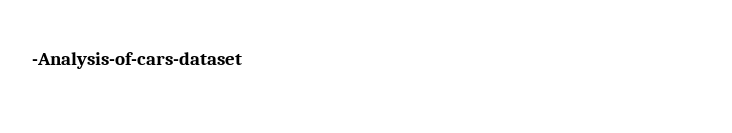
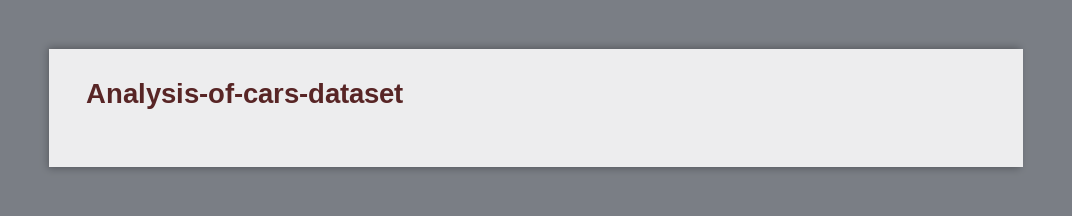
[32,52,242,69] -Analysis-of-cars-dataset -> [86,83,403,109] Analysis-of-cars-dataset

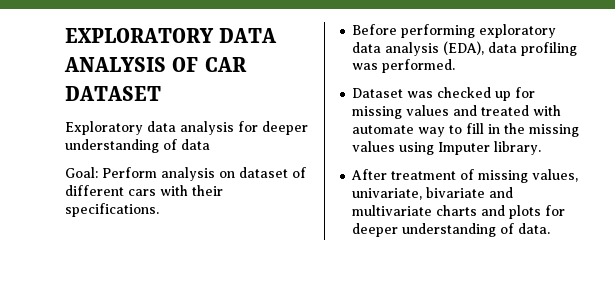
[86,83,403,109] Analysis-of-cars-dataset -> [65,28,278,43] [64,57,247,72] [65,86,161,101] [65,121,308,135] [65,139,210,153] [65,167,306,181] [65,185,223,196] [65,203,159,217] [352,24,557,38] [352,41,578,56] [352,59,456,73] [352,87,536,101] [352,105,562,119] [352,123,580,137] [352,141,542,155] [351,169,579,183] [352,187,514,200] [352,205,566,219] [352,223,551,237] EXPLORATORY DATA ANALYSIS OF CAR DATASET // Exploratory data analysis for deeper understanding of data // Goal: Perform analysis on dataset of different cars with their specifications. // Before performing exploratory data analysis (EDA), data profiling was performed. // Dataset was checked up for missing values and treated with automate way to fill in the missing values using Imputer library. // After treatment of missing values, univariate, bivariate and multivariate charts and plots for deeper understanding of data.

